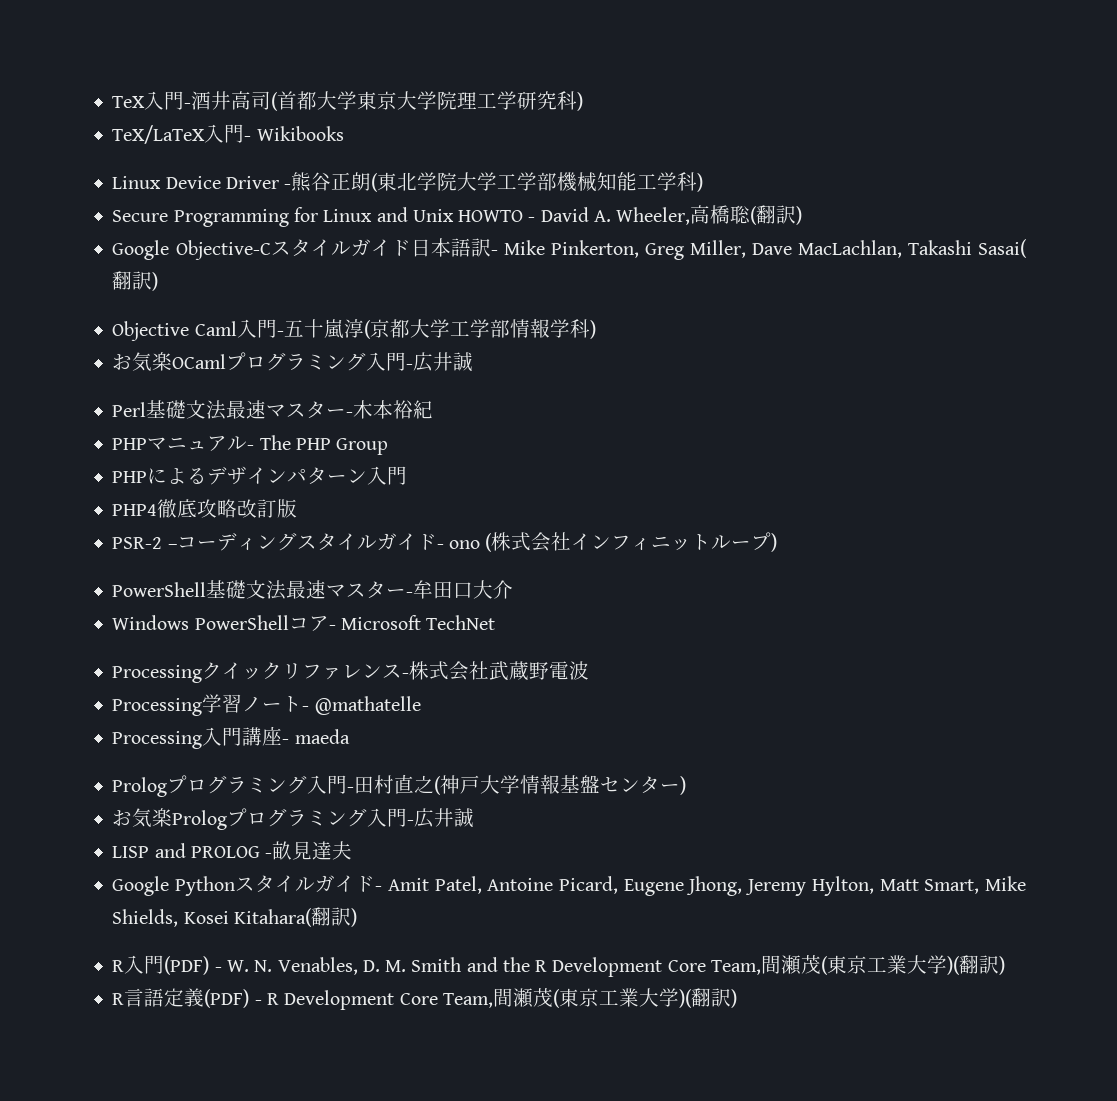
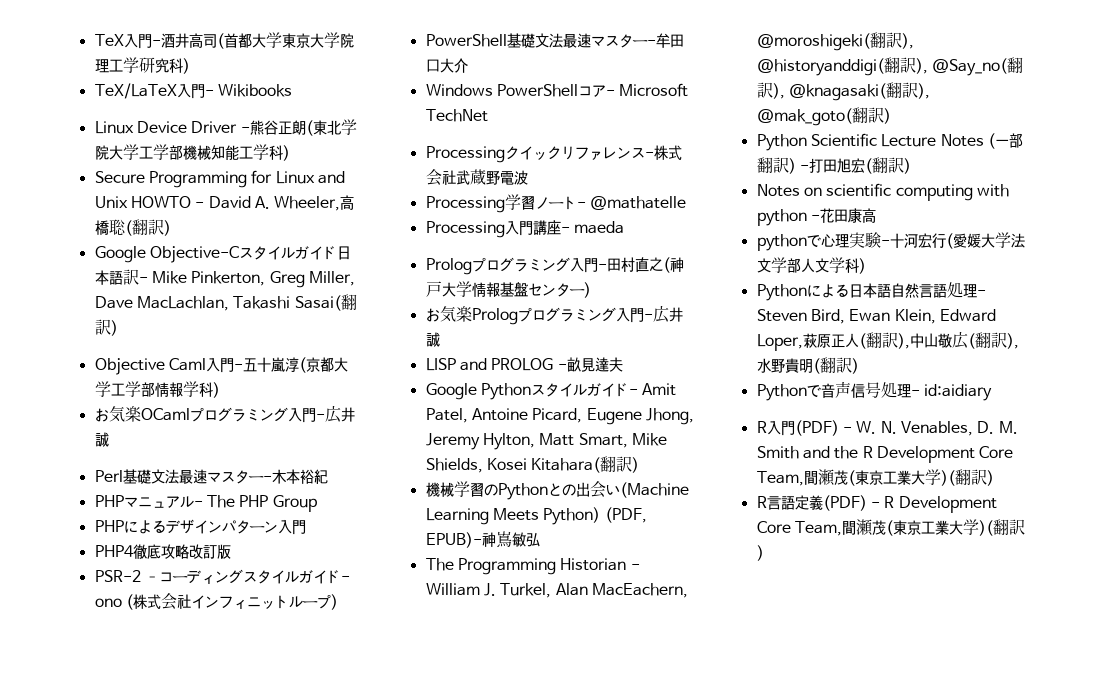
(357, 917) none -> [425,481,689,500] [425,507,647,525] [425,531,540,548] [425,558,640,575] [425,583,688,598] [756,32,914,51] [756,57,1023,76] [756,82,930,101] [756,107,891,126] [756,133,1023,151] [756,157,911,174] [756,183,1009,201] [756,208,876,226] [756,232,1025,251] [756,257,866,274] [756,282,986,301] [756,309,996,324] [756,332,1019,351] [756,357,859,374] [756,381,992,401] // 機械学習のPythonとの出会い(Machine Learning Meets Python) (PDF, EPUB)-神嶌敏弘 // The Programming Historian - William J. Turkel, Alan MacEachern, @moroshigeki(翻訳), @historyanddigi(翻訳), @Say_no(翻訳), @knagasaki(翻訳), @mak_goto(翻訳) // Python Scientific Lecture Notes (一部翻訳) -打田旭宏(翻訳) // Notes on scientific computing with python -花田康高 // pythonで心理実験-十河宏行(愛媛大学法文学部人文学科) // Pythonによる日本語自然言語処理- Steven Bird, Ewan Klein, Edward Loper,萩原正人(翻訳),中山敬広(翻訳),水野貴明(翻訳) // Pythonで音声信号処理- id:aidiary

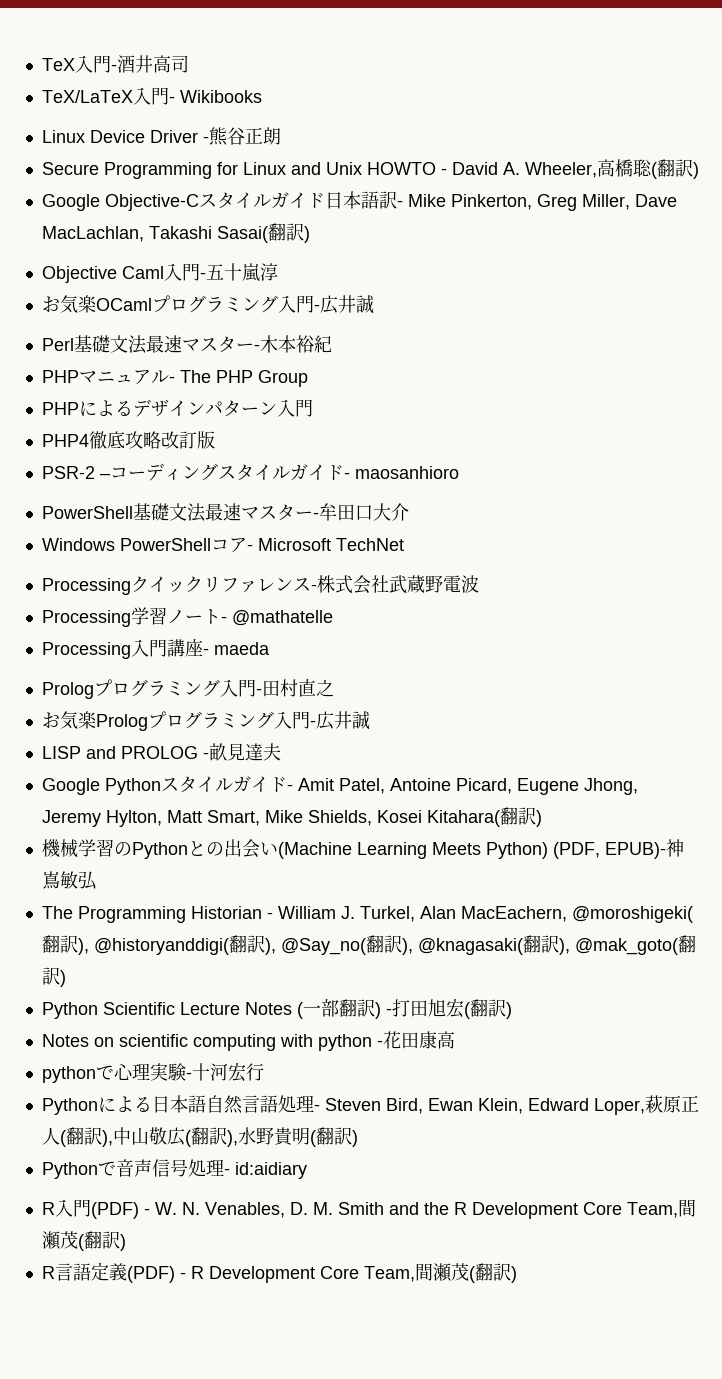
[216,32,354,49] [94,57,190,74] (首都大学東京大学院理工学研究科) -> (189, 64) none
[305,119,357,136] [94,144,290,161] (東北学院大学工学部機械知能工学科) -> (281, 136) none
[298,357,348,373] [94,381,220,398] (京都大学工学部情報学科) -> (278, 272) none
[94,593,338,610] ono (株式会社インフィニットループ) -> [354,466,459,479] maosanhioro
[662,257,684,273] [425,281,591,298] (神戸大学情報基盤センター) -> (334, 688) none
[945,232,1025,249] [756,257,866,274] (愛媛大学法文学部人文学科) -> (264, 1072) none
[854,469,955,486] 東京工業大学)( -> (84, 1242) none
[892,519,993,536] 東京工業大学)( -> (475, 1274) none

